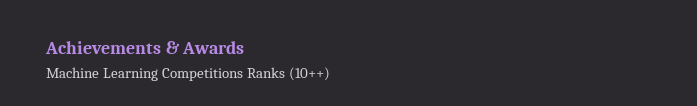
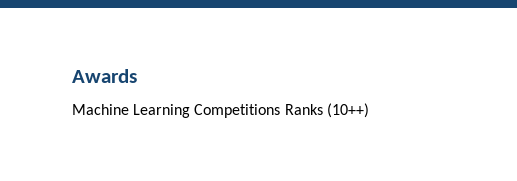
[45,41,180,54] Achievements & -> (72, 76) none

